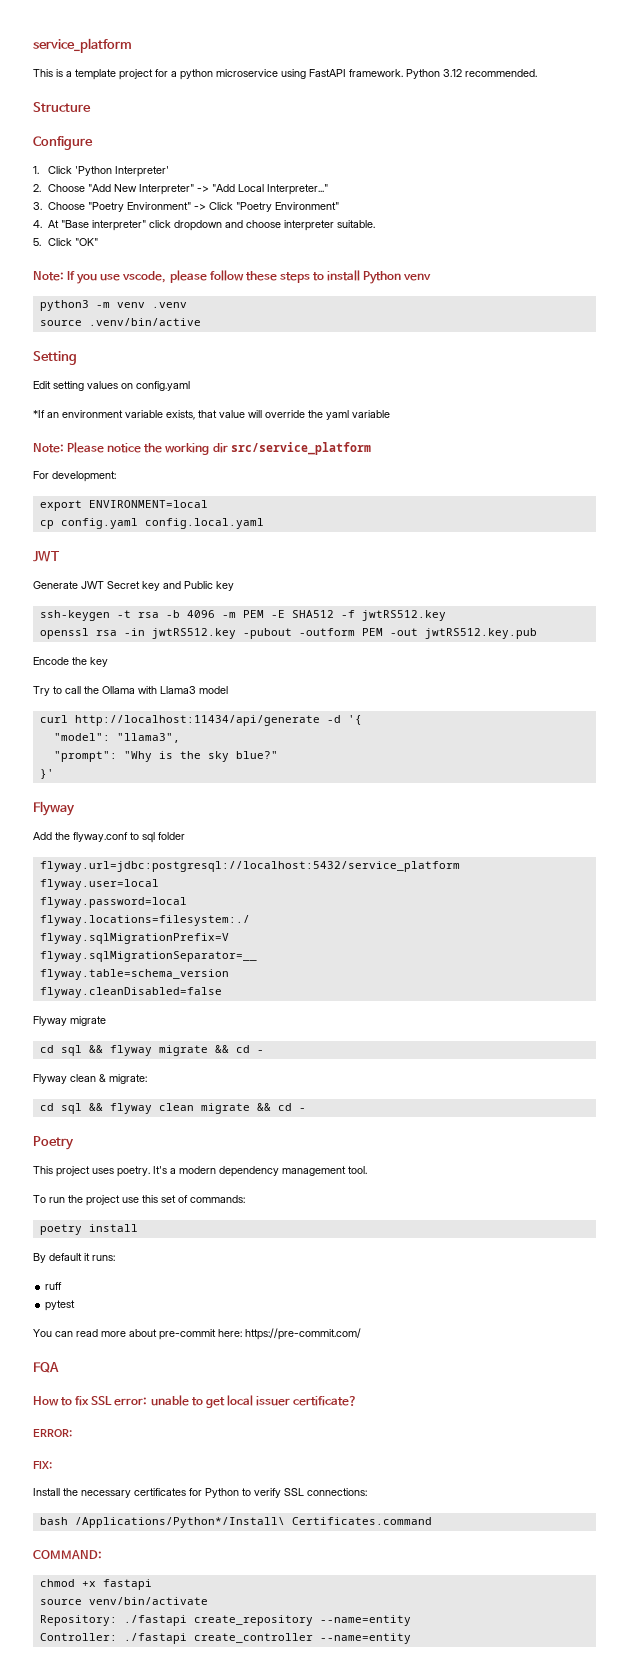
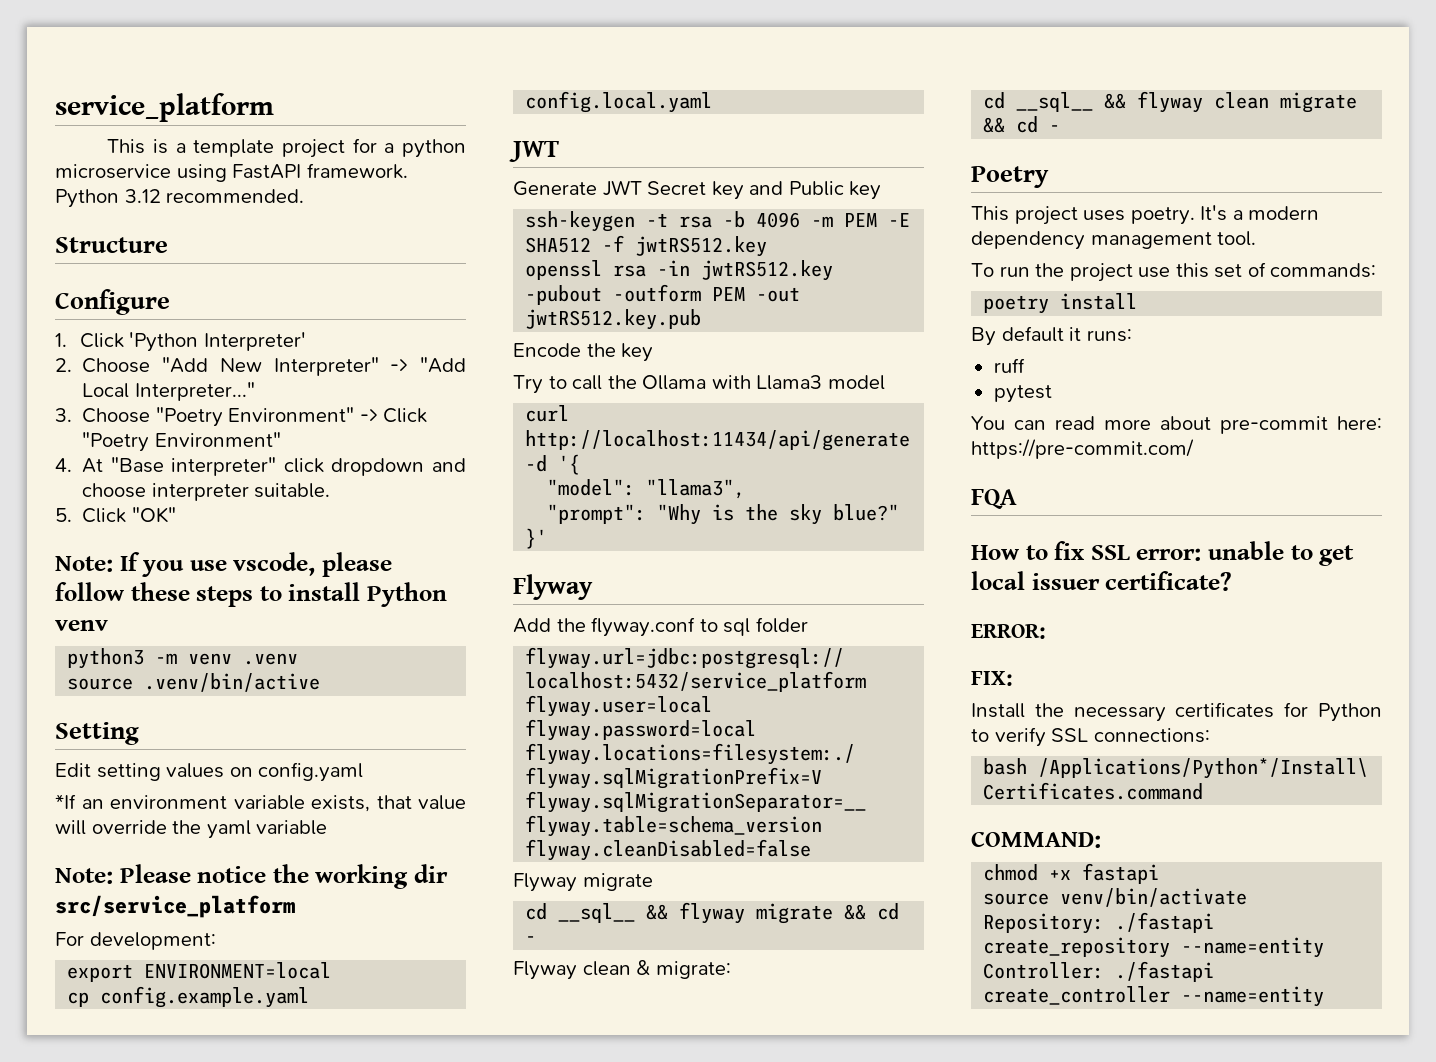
[60,518,138,529] config.yaml -> [100,986,310,1008] config.example.yaml
[60,1045,82,1056] sql -> [558,903,636,923] __sql__
[60,1103,82,1114] sql -> [1016,92,1094,112] __sql__

